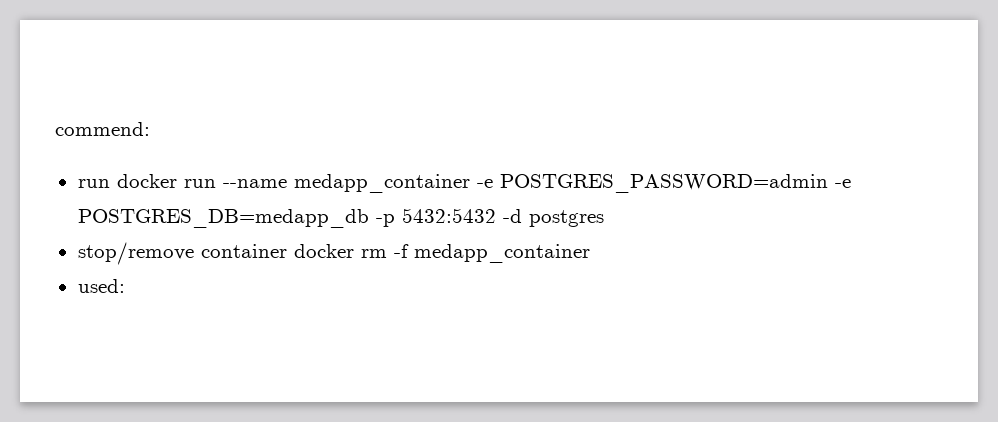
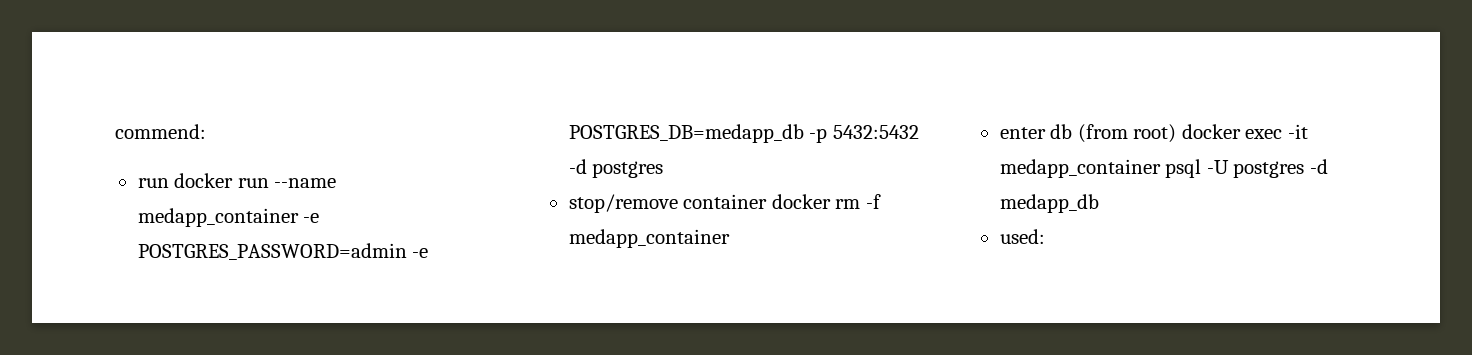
(590, 253) none -> [999,124,1308,143] [999,159,1328,178] [999,194,1099,213] // enter db (from root) docker exec -it medapp_container psql -U postgres -d medapp_db

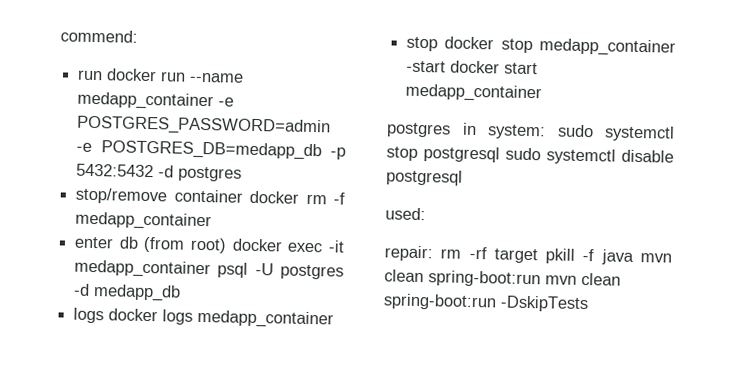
[999,229,1045,244] used: -> [73,307,335,329] [406,36,676,57] [406,60,539,75] [405,83,543,103] [386,122,675,142] [386,146,674,165] [386,169,463,186] [385,207,426,221] [384,245,672,265] [384,269,621,288] [383,293,589,313] logs docker logs medapp_container // stop docker stop medapp_container -start docker start medapp_container // postgres in system: sudo systemctl stop postgresql sudo systemctl disable postgresql // used: // repair: rm -rf target pkill -f java mvn clean spring-boot:run mvn clean spring-boot:run -DskipTests

